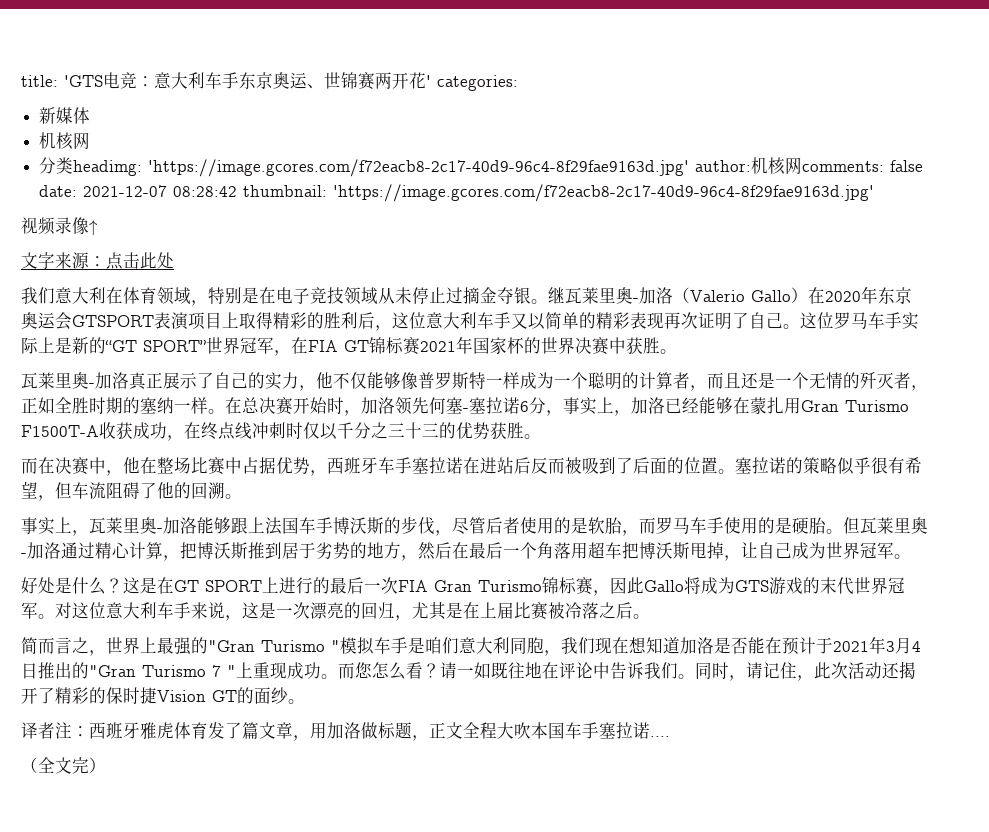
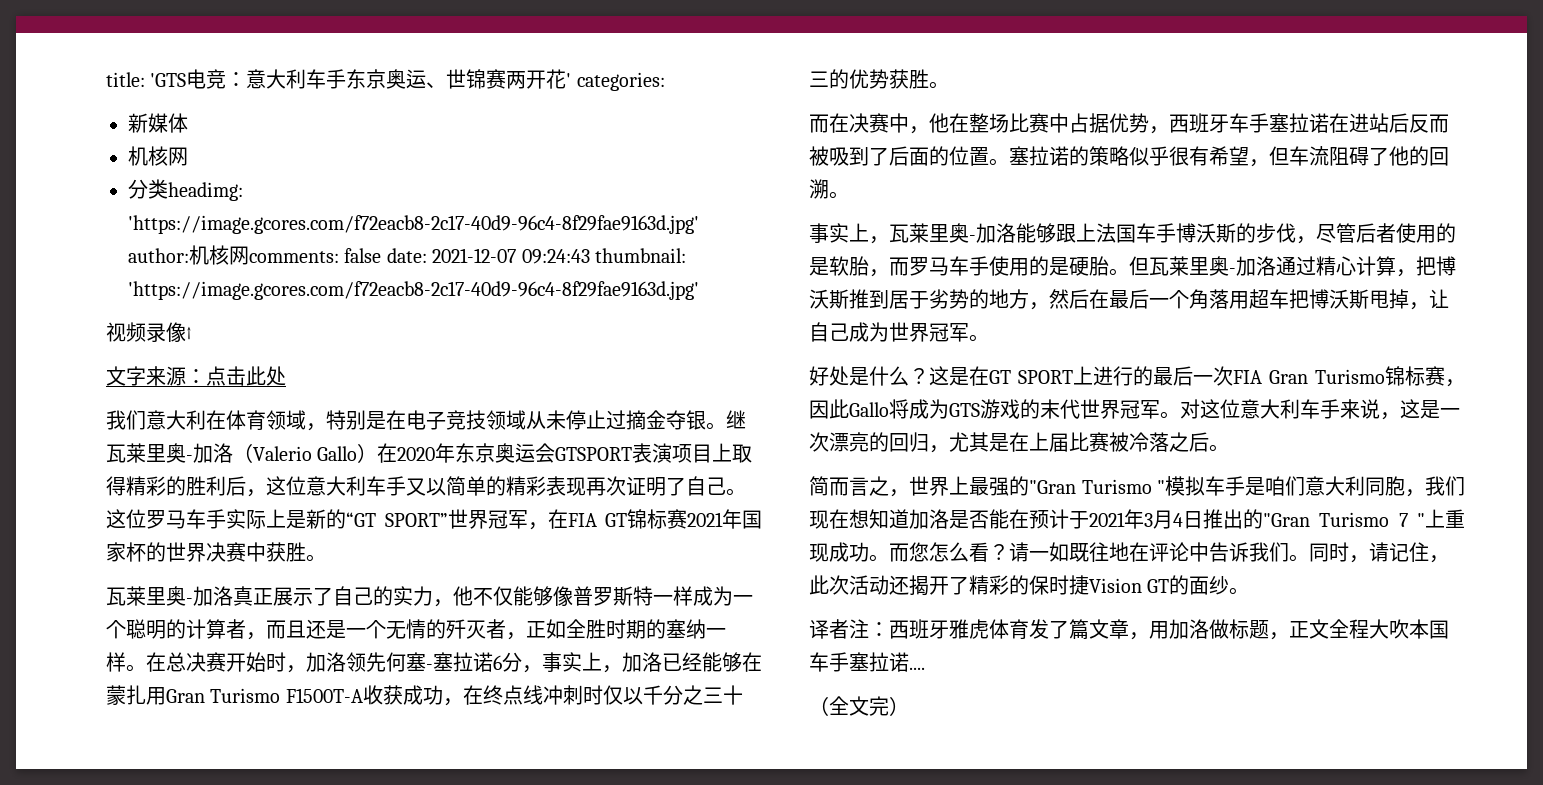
[173,186,238,197] 08:28:42 -> [521,249,590,264] 09:24:43

